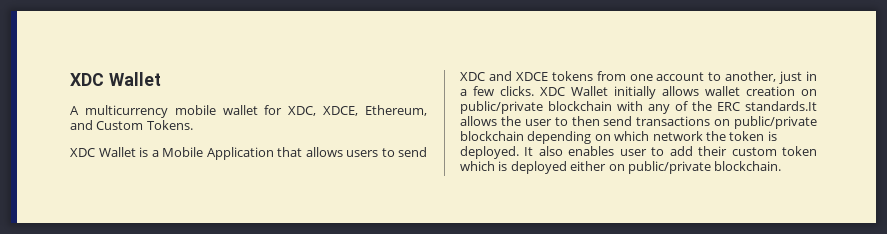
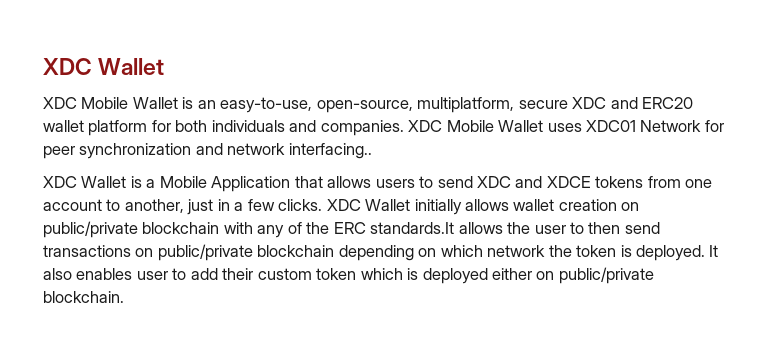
[70,105,427,118] [70,120,193,130] A multicurrency mobile wallet for XDC, XDCE, Ethereum, and Custom Tokens. -> [43,97,694,113] [43,120,724,136] [43,143,372,159] XDC Mobile Wallet is an easy-to-use, open-source, multiplatform, secure XDC and ERC20 wallet platform for both individuals and companies. XDC Mobile Wallet uses XDC01 Network for peer synchronization and network interfacing..

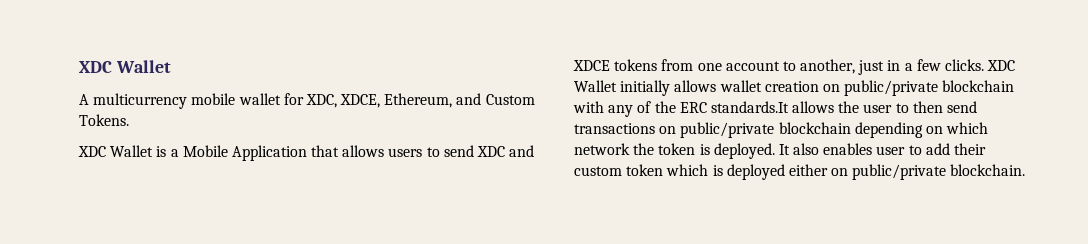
[43,97,694,113] [43,120,724,136] [43,143,372,159] XDC Mobile Wallet is an easy-to-use, open-source, multiplatform, secure XDC and ERC20 wallet platform for both individuals and companies. XDC Mobile Wallet uses XDC01 Network for peer synchronization and network interfacing.. -> [79,93,535,109] [79,114,129,126] A multicurrency mobile wallet for XDC, XDCE, Ethereum, and Custom Tokens.

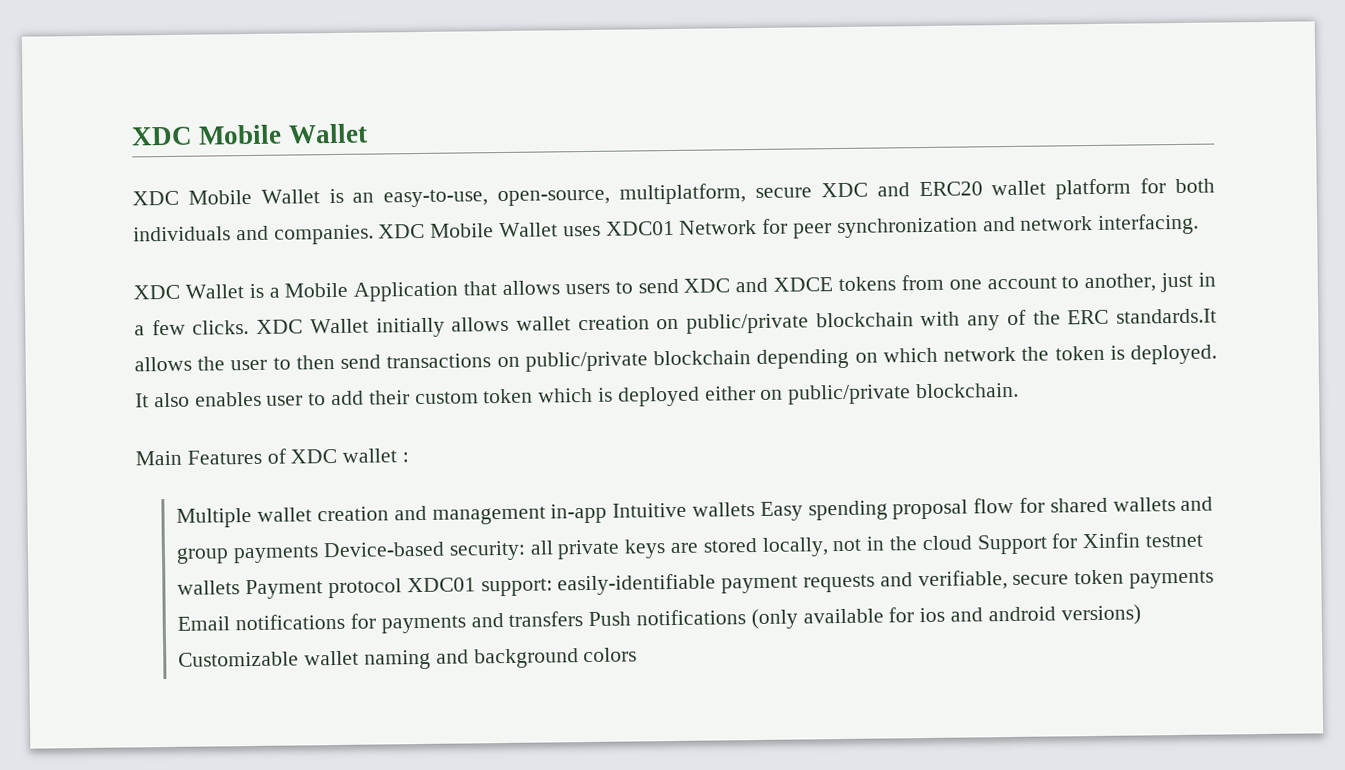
[79,61,112,73] XDC -> [131,124,283,146] XDC Mobile
[79,93,535,109] [79,114,129,126] A multicurrency mobile wallet for XDC, XDCE, Ethereum, and Custom Tokens. -> [132,178,1215,208] [133,213,1200,245] XDC Mobile Wallet is an easy-to-use, open-source, multiplatform, secure XDC and ERC20 wallet platform for both individuals and companies. XDC Mobile Wallet uses XDC01 Network for peer synchronization and network interfacing.
(1026, 170) none -> [135,448,410,466] [176,496,1214,528] [176,532,1203,564] [177,569,1214,600] [177,604,1141,634] [178,647,638,670] // Main Features of XDC wallet : // Multiple wallet creation and management in-app Intuitive wallets Easy spending proposal flow for shared wallets and group payments Device-based security: all private keys are stored locally, not in the cloud Support for Xinfin testnet wallets Payment protocol XDC01 support: easily-identifiable payment requests and verifiable, secure token payments Email notifications for payments and transfers Push notifications (only available for ios and android versions) Customizable wallet naming and background colors

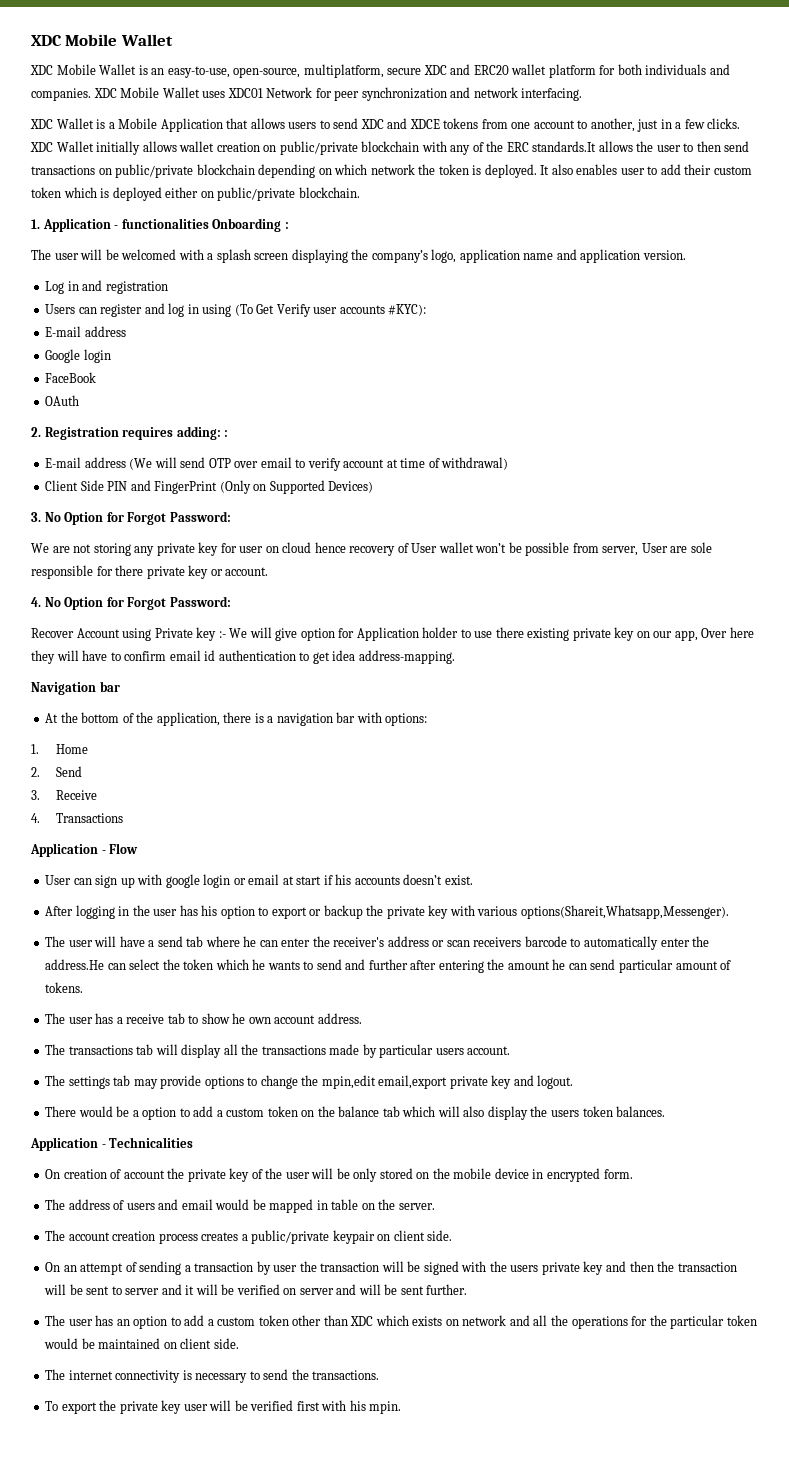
[135,448,410,466] [176,496,1214,528] [176,532,1203,564] [177,569,1214,600] [177,604,1141,634] [178,647,638,670] Main Features of XDC wallet : // Multiple wallet creation and management in-app Intuitive wallets Easy spending proposal flow for shared wallets and group payments Device-based security: all private keys are stored locally, not in the cloud Support for Xinfin testnet wallets Payment protocol XDC01 support: easily-identifiable payment requests and verifiable, secure token payments Email notifications for payments and transfers Push notifications (only available for ios and android versions) Customizable wallet naming and background colors -> [31,218,289,232] [31,249,686,263] [45,280,168,294] [45,303,427,317] [45,326,126,337] [45,349,111,363] [45,372,97,383] [45,395,80,406] [31,426,229,440] [45,457,509,471] [45,480,374,494] [31,511,231,525] [31,542,712,556] [31,565,269,579] [31,596,231,610] [31,627,754,641] [31,650,455,664] [31,681,120,695] [45,712,428,726] [31,744,89,754] [31,766,83,777] [31,790,98,800] [31,813,124,823] [30,843,139,857] [45,874,473,888] [45,905,729,919] [45,936,710,950] [45,959,732,973] [45,982,84,993] [45,1013,362,1024] [45,1044,511,1058] [45,1075,574,1089] [45,1106,666,1120] [30,1137,194,1151] [45,1168,633,1182] [45,1199,435,1213] [45,1230,453,1244] [45,1261,737,1275] [44,1284,468,1295] [45,1315,757,1329] [44,1338,239,1349] [45,1369,380,1383] [45,1400,402,1414] 1. Application - functionalities Onboarding : // The user will be welcomed with a splash screen displaying the company’s logo, application name and application version. // Log in and registration // Users can register and log in using (To Get Verify user accounts #KYC): // E-mail address // Google login // FaceBook // OAuth // 2. Registration requires adding: : // E-mail address (We will send OTP over email to verify account at time of withdrawal) // Client Side PIN and FingerPrint (Only on Supported Devices) // 3. No Option for Forgot Password: // We are not storing any private key for user on cloud hence recovery of User wallet won’t be possible from server, User are sole responsible for there private key or account. // 4. No Option for Forgot Password: // Recover Account using Private key :- We will give option for Application holder to use there existing private key on our app, Over here they will have to confirm email id authentication to get idea address-mapping. // Navigation bar // At the bottom of the application, there is a navigation bar with options: // 1. Home // 2. Send // 3. Receive // 4. Transactions // Application - Flow // User can sign up with google login or email at start if his accounts doesn’t exist. // After logging in the user has his option to export or backup the private key with various options(Shareit,Whatsapp,Messenger). // The user will have a send tab where he can enter the receiver's address or scan receivers barcode to automatically enter the address.He can select the token which he wants to send and further after entering the amount he can send particular amount of tokens. // The user has a receive tab to show he own account address. // The transactions tab will display all the transactions made by particular users account. // The settings tab may provide options to change the mpin,edit email,export private key and logout. // There would be a option to add a custom token on the balance tab which will also display the users token balances. // Application - Technicalities // On creation of account the private key of the user will be only stored on the mobile device in encrypted form. // The address of users and email would be mapped in table on the server. // The account creation process creates a public/private keypair on client side. // On an attempt of sending a transaction by user the transaction will be signed with the users private key and then the transaction will be sent to server and it will be verified on server and will be sent further. // The user has an option to add a custom token other than XDC which exists on network and all the operations for the particular token would be maintained on client side. // The internet connectivity is necessary to send the transactions. // To export the private key user will be verified first with his mpin.

